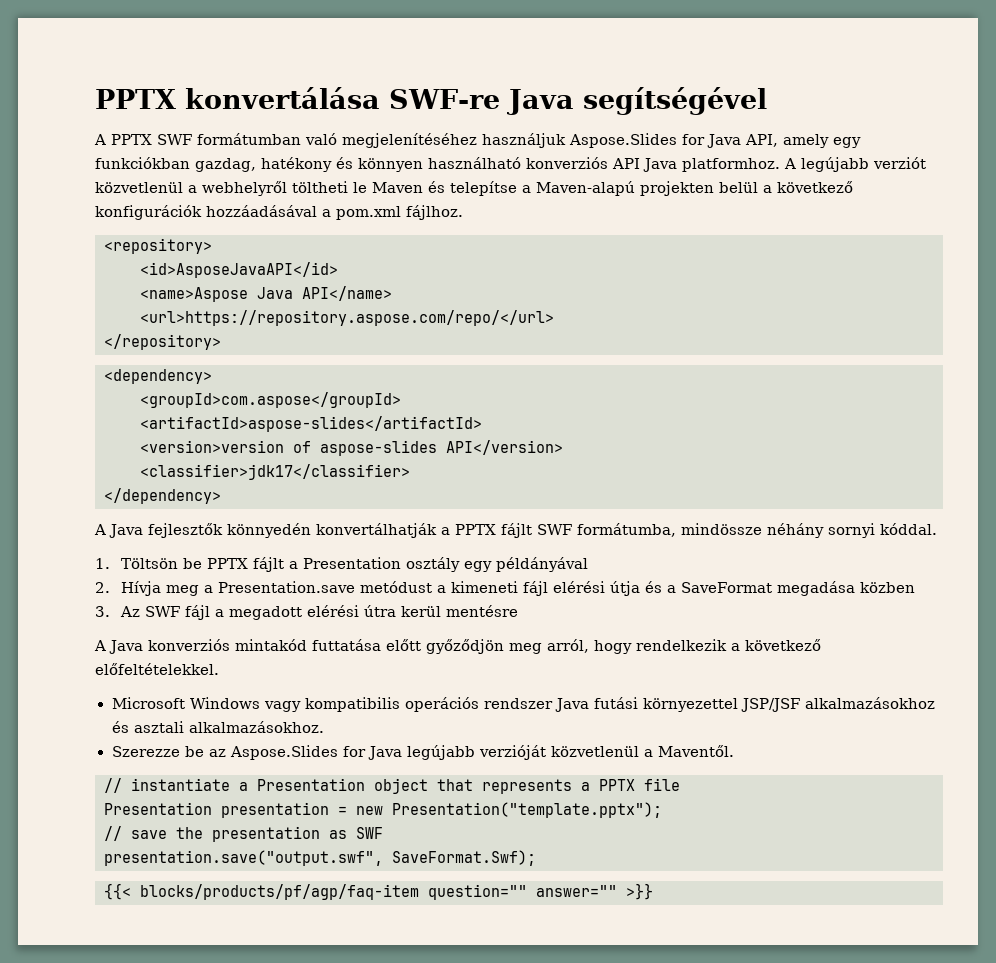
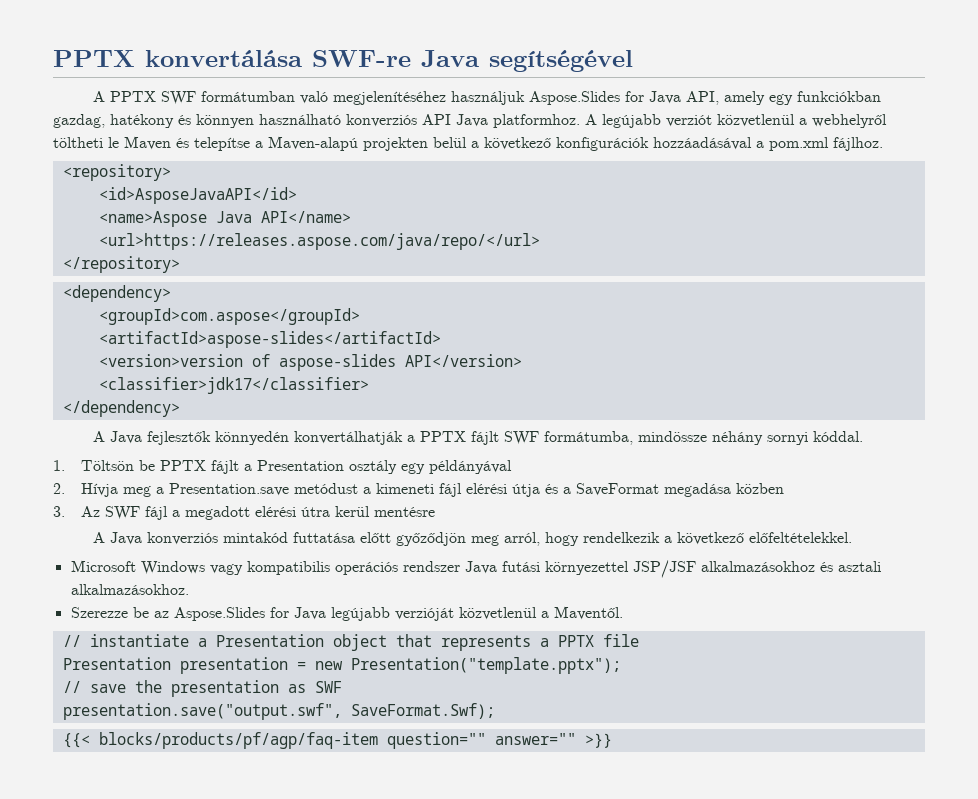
[140,310,554,326] <url>https://repository.aspose.com/repo/</url> -> [98,233,540,250] <url>https://releases.aspose.com/java/repo/</url>

